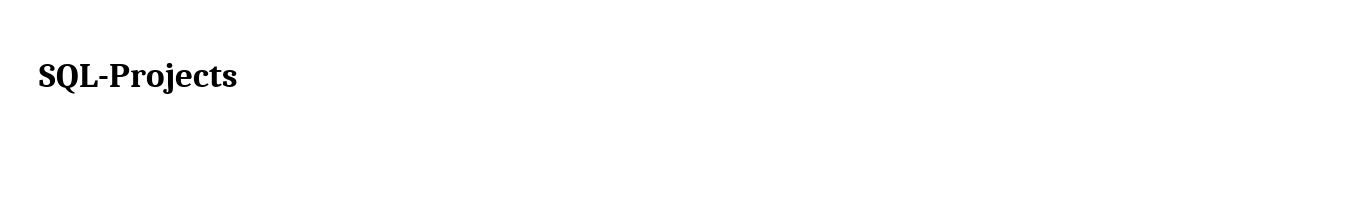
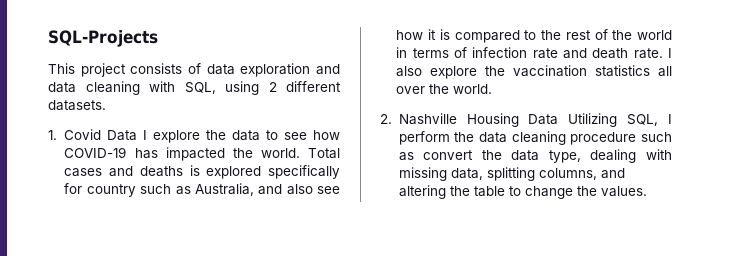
(238, 78) none -> [48,63,340,77] [48,81,341,95] [48,100,106,111] [48,129,340,143] [64,147,340,161] [64,165,340,179] [64,183,340,197] [396,29,672,43] [396,47,672,59] [396,65,672,79] [396,84,493,94] [380,113,672,127] [398,131,672,145] [398,149,672,163] [398,167,625,181] [398,185,647,199] // This project consists of data exploration and data cleaning with SQL, using 2 different datasets. // 1. Covid Data I explore the data to see how COVID-19 has impacted the world. Total cases and deaths is explored specifically for country such as Australia, and also see how it is compared to the rest of the world in terms of infection rate and death rate. I also explore the vaccination statistics all over the world. // 2. Nashville Housing Data Utilizing SQL, I perform the data cleaning procedure such as convert the data type, dealing with missing data, splitting columns, and altering the table to change the values.

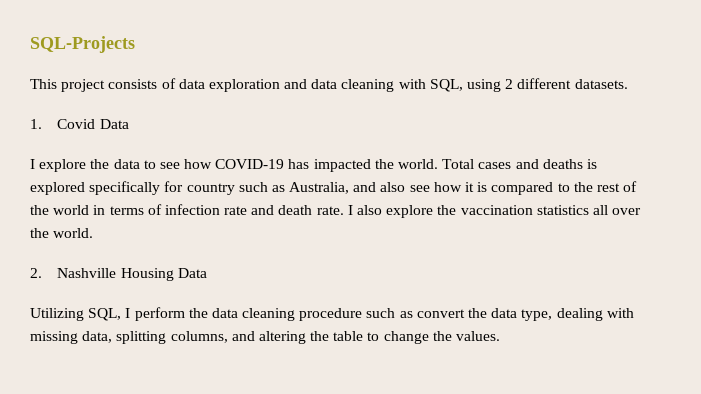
(138, 135) none -> (129, 124) //
(559, 119) none -> (207, 273) //

